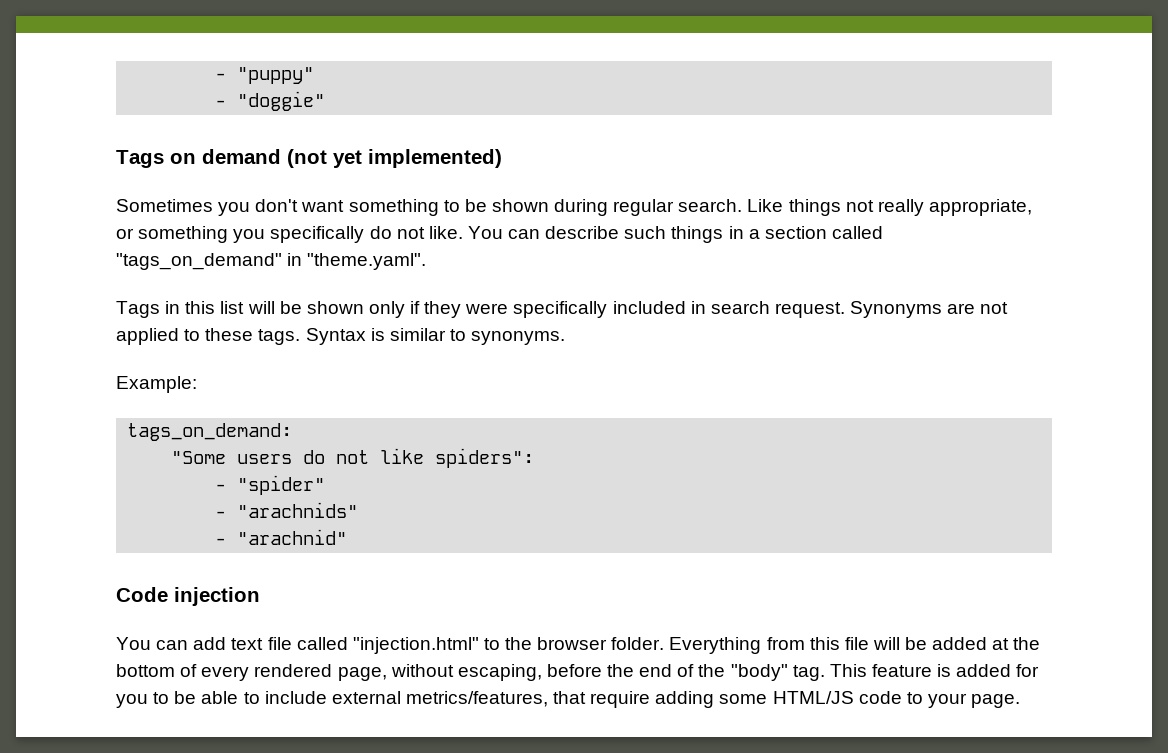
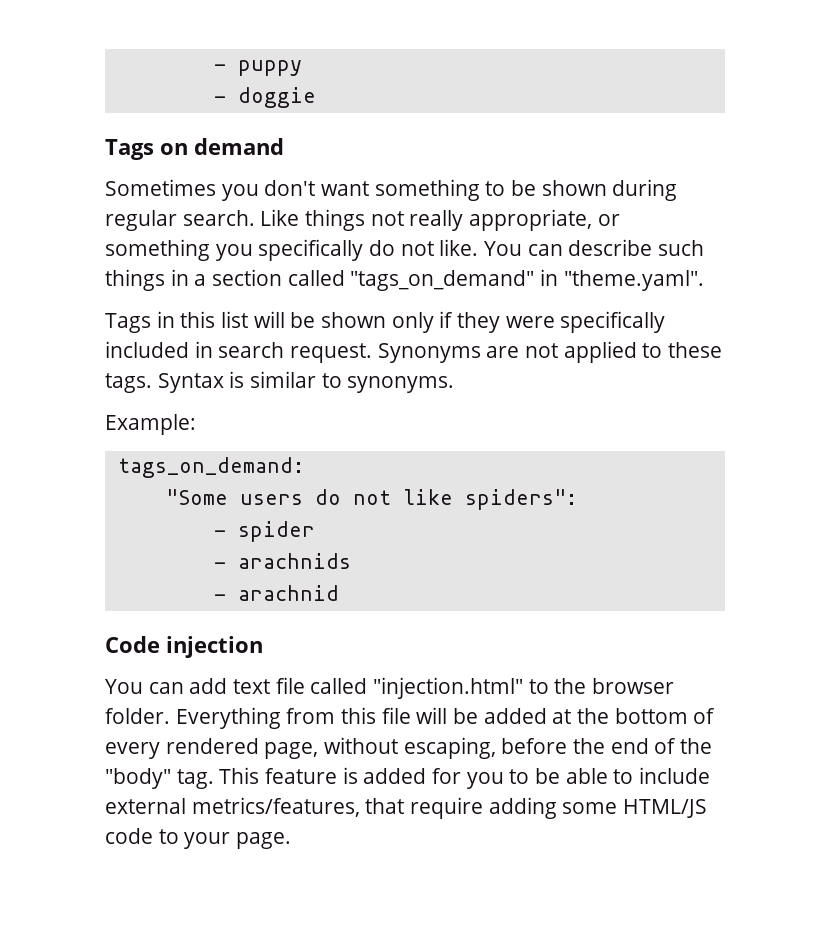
[215,67,315,84] [215,91,326,111] - "puppy" // - "doggie" -> [213,60,302,76] [213,87,316,108] - puppy // - doggie
[287,149,502,168] (not yet implemented) -> (284, 146) none
[237,475,326,495] [215,502,359,518] [215,529,348,545] "spider" // - "arachnids" // - "arachnid" -> [237,521,315,542] [213,553,351,569] [213,585,339,601] spider // - arachnids // - arachnid

